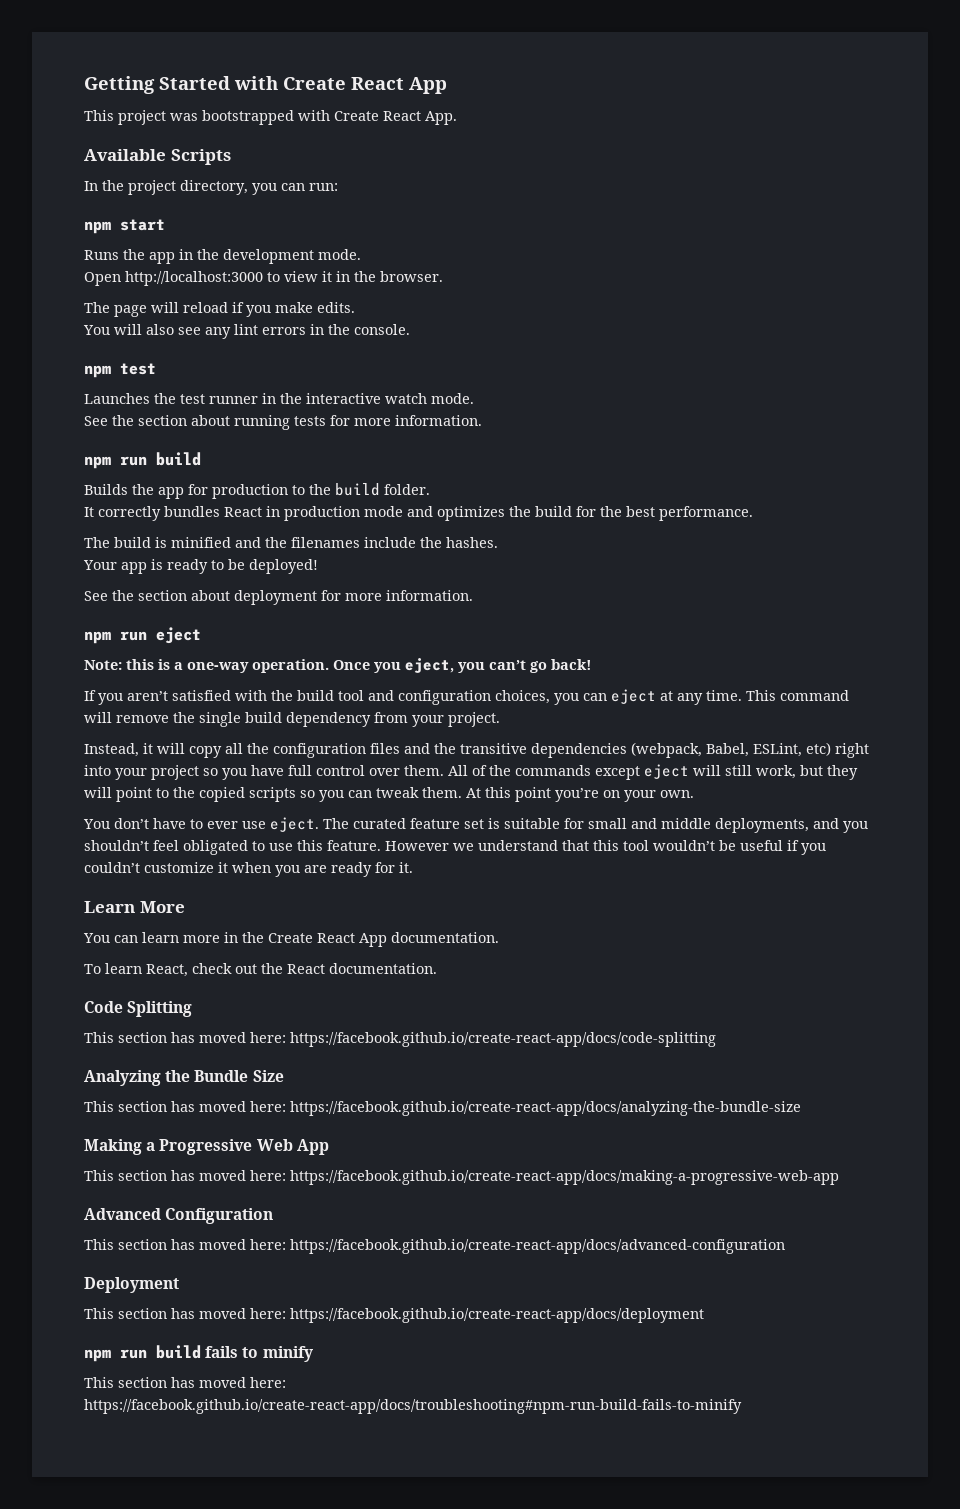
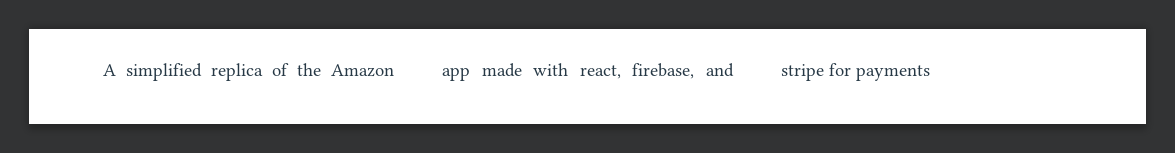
[84,76,447,94] [84,110,457,125] [84,149,231,165] [84,180,338,195] [84,219,165,234] [84,249,361,264] [84,271,443,286] [84,302,355,317] [83,324,410,339] [84,363,156,378] [84,393,474,404] [84,415,482,430] [84,452,201,469] [84,483,430,499] [84,506,753,521] [84,537,498,548] [83,559,318,574] [84,590,473,605] [84,627,201,644] [84,658,592,673] [84,689,849,705] [84,712,500,727] [84,742,869,758] [84,764,858,780] [84,787,694,802] [83,817,868,833] [84,840,826,855] [84,862,413,877] [84,901,185,913] [83,932,499,947] [84,963,437,977] [84,1001,193,1017] [84,1032,716,1047] [84,1070,284,1086] [84,1101,801,1116] [84,1139,329,1155] [84,1170,839,1185] [84,1208,274,1224] [84,1239,785,1254] [84,1277,179,1293] [84,1308,704,1323] [84,1345,313,1362] [84,1377,286,1388] [84,1399,742,1414] Getting Started with Create React App // This project was bootstrapped with Create React App. // Available Scripts // In the project directory, you can run: // npm start // Runs the app in the development mode. // Open http://localhost:3000 to view it in the browser. // The page will reload if you make edits. // You will also see any lint errors in the console. // npm test // Launches the test runner in the interactive watch mode. // See the section about running tests for more information. // npm run build // Builds the app for production to the build folder. // It correctly bundles React in production mode and optimizes the build for the best performance. // The build is minified and the filenames include the hashes. // Your app is ready to be deployed! // See the section about deployment for more information. // npm run eject // Note: this is a one-way operation. Once you eject, you can’t go back! // If you aren’t satisfied with the build tool and configuration choices, you can eject at any time. This command will remove the single build dependency from your project. // Instead, it will copy all the configuration files and the transitive dependencies (webpack, Babel, ESLint, etc) right into your project so you have full control over them. All of the commands except eject will still work, but they will point to the copied scripts so you can tweak them. At this point you’re on your own. // You don’t have to ever use eject. The curated feature set is suitable for small and middle deployments, and you shouldn’t feel obligated to use this feature. However we understand that this tool wouldn’t be useful if you couldn’t customize it when you are ready for it. // Learn More // You can learn more in the Create React App documentation. // To learn React, check out the React documentation. // Code Splitting // This section has moved here: https://facebook.github.io/create-react-app/docs/code-splitting // Analyzing the Bundle Size // This section has moved here: https://facebook.github.io/create-react-app/docs/analyzing-the-bundle-size // Making a Progressive Web App // This section has moved here: https://facebook.github.io/create-react-app/docs/making-a-progressive-web-app // Advanced Configuration // This section has moved here: https://facebook.github.io/create-react-app/docs/advanced-configuration // Deployment // This section has moved here: https://facebook.github.io/create-react-app/docs/deployment // npm run build fails to minify // This section has moved here: https://facebook.github.io/create-react-app/docs/troubleshooting#npm-run-build-fails-to-minify -> [103,63,930,81] A simplified replica of the Amazon app made with react, firebase, and stripe for payments

